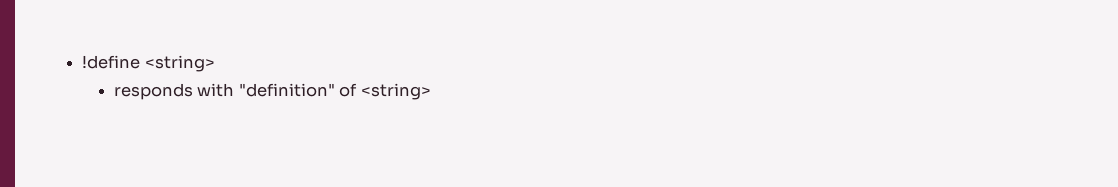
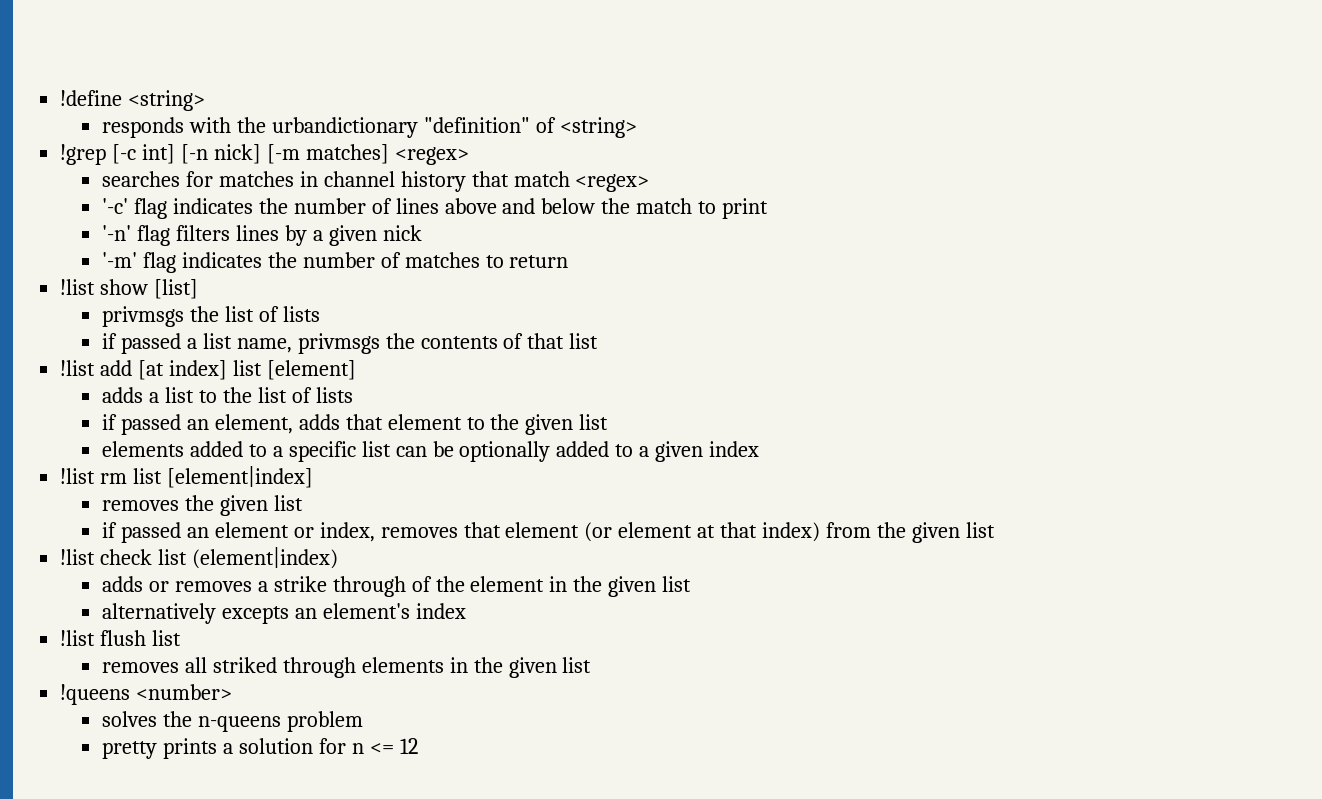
(235, 90) none -> [236,117,418,138] the urbandictionary
(431, 91) none -> [60,144,469,165] [101,171,650,192] [101,198,769,219] [101,225,422,246] [101,252,569,273] [60,279,199,299] [101,306,320,327] [101,333,599,354] [60,360,356,380] [101,387,353,403] [101,414,609,435] [101,441,760,462] [60,466,314,488] [101,495,303,516] [101,522,995,543] [60,547,339,569] [101,576,692,597] [101,603,466,624] [60,630,182,646] [101,657,592,678] [60,684,233,705] [101,711,363,732] [101,738,418,759] // !grep [-c int] [-n nick] [-m matches] <regex> // searches for matches in channel history that match <regex> // '-c' flag indicates the number of lines above and below the match to print // '-n' flag filters lines by a given nick // '-m' flag indicates the number of matches to return // !list show [list] // privmsgs the list of lists // if passed a list name, privmsgs the contents of that list // !list add [at index] list [element] // adds a list to the list of lists // if passed an element, adds that element to the given list // elements added to a specific list can be optionally added to a given index // !list rm list [element|index] // removes the given list // if passed an element or index, removes that element (or element at that index) from the given list // !list check list (element|index) // adds or removes a strike through of the element in the given list // alternatively excepts an element's index // !list flush list // removes all striked through elements in the given list // !queens <number> // solves the n-queens problem // pretty prints a solution for n <= 12

